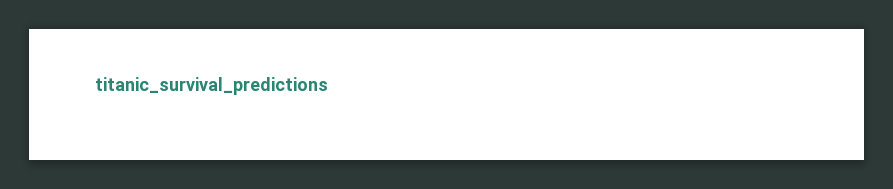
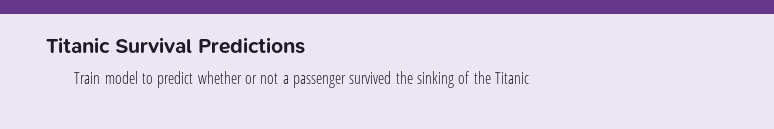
[95,77,328,95] titanic_survival_predictions -> [46,37,305,54] [74,71,529,88] Titanic Survival Predictions // Train model to predict whether or not a passenger survived the sinking of the Titanic

